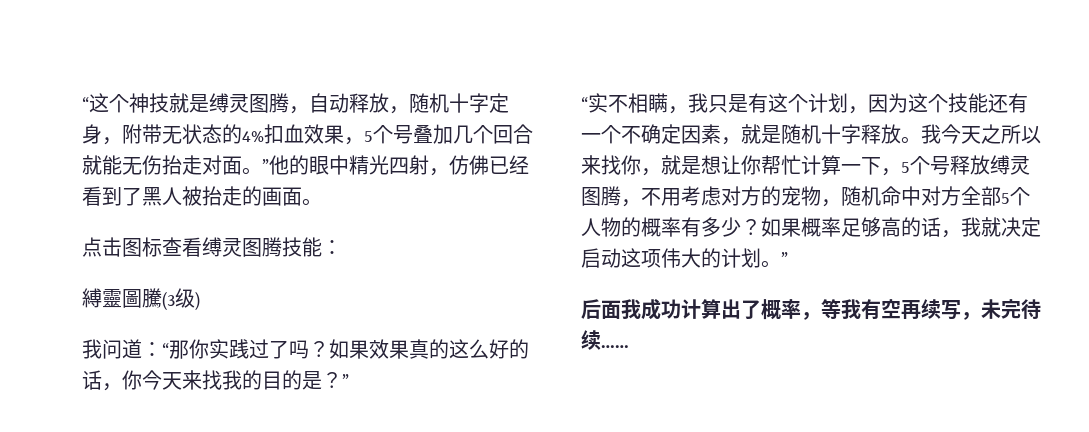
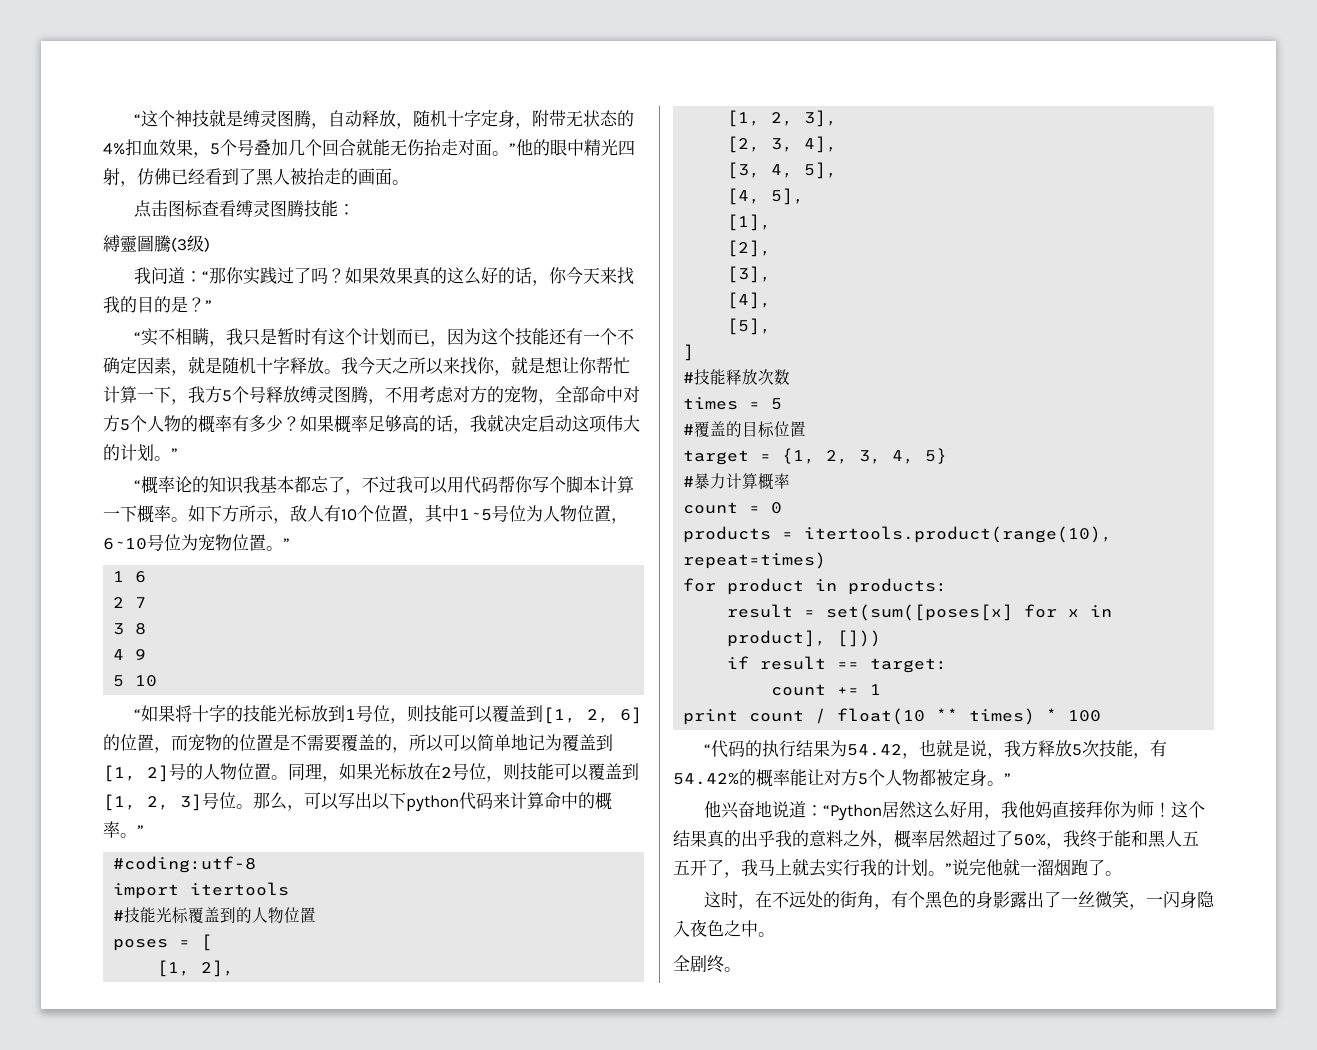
(748, 103) none -> [276,328,311,345] 暂时
(848, 103) none -> [395,328,430,345] 而已
(901, 172) none -> [188,386,222,403] 我方
[841,186,881,206] 随机 -> [555,386,589,403] 全部
[961,186,1001,206] 全部 -> (120, 423) none
[581,298,1041,320] [581,330,629,350] 后面我成功计算出了概率，等我有空再续写，未完待续…… -> [133,476,634,495] [103,504,628,524] [103,534,290,551] [113,571,147,583] [113,597,147,608] [113,623,147,635] [113,649,147,660] [113,675,158,687] [133,705,642,724] [103,734,613,753] [103,763,639,782] [103,792,612,812] [103,821,144,838] [113,856,257,873] [113,882,290,899] [113,907,317,924] [113,934,213,951] [157,960,235,977] [727,110,838,127] [727,136,838,153] [727,162,838,179] [727,188,805,205] [727,214,772,231] [727,240,772,257] [727,266,772,283] [727,292,772,309] [727,318,772,335] [683,344,695,361] [683,369,791,385] [683,397,783,410] [683,421,807,438] [683,448,948,465] [683,473,791,490] [683,502,783,514] [683,526,1113,543] [683,552,827,569] [683,578,948,595] [727,604,1113,621] [727,630,882,647] [727,656,948,673] [771,684,882,696] [683,708,1102,725] [703,739,1167,759] [673,769,1011,787] [703,800,1205,821] [673,829,1199,849] [673,858,1122,878] [703,891,1215,910] [673,920,775,937] [673,955,741,973] “概率论的知识我基本都忘了，不过我可以用代码帮你写个脚本计算一下概率。如下方所示，敌人有10个位置，其中1~5号位为人物位置，6~10号位为宠物位置。” // 1 6 // 2 7 // 3 8 // 4 9 // 5 10 // “如果将十字的技能光标放到1号位，则技能可以覆盖到[1, 2, 6]的位置，而宠物的位置是不需要覆盖的，所以可以简单地记为覆盖到[1, 2]号的人物位置。同理，如果光标放在2号位，则技能可以覆盖到[1, 2, 3]号位。那么，可以写出以下python代码来计算命中的概率。” // #coding:utf-8 // import itertools // #技能光标覆盖到的人物位置 // poses = [ // [1, 2], // [1, 2, 3], // [2, 3, 4], // [3, 4, 5], // [4, 5], // [1], // [2], // [3], // [4], // [5], // ] // #技能释放次数 // times = 5 // #覆盖的目标位置 // target = {1, 2, 3, 4, 5} // #暴力计算概率 // count = 0 // products = itertools.product(range(10), repeat=times) // for product in products: // result = set(sum([poses[x] for x in product], [])) // if result == target: // count += 1 // print count / float(10 ** times) * 100 // “代码的执行结果为54.42，也就是说，我方释放5次技能，有54.42%的概率能让对方5个人物都被定身。” // 他兴奋地说道：“Python居然这么好用，我他妈直接拜你为师！这个结果真的出乎我的意料之外，概率居然超过了50%，我终于能和黑人五五开了，我马上就去实行我的计划。”说完他就一溜烟跑了。 // 这时，在不远处的街角，有个黑色的身影露出了一丝微笑，一闪身隐入夜色之中。 // 全剧终。

